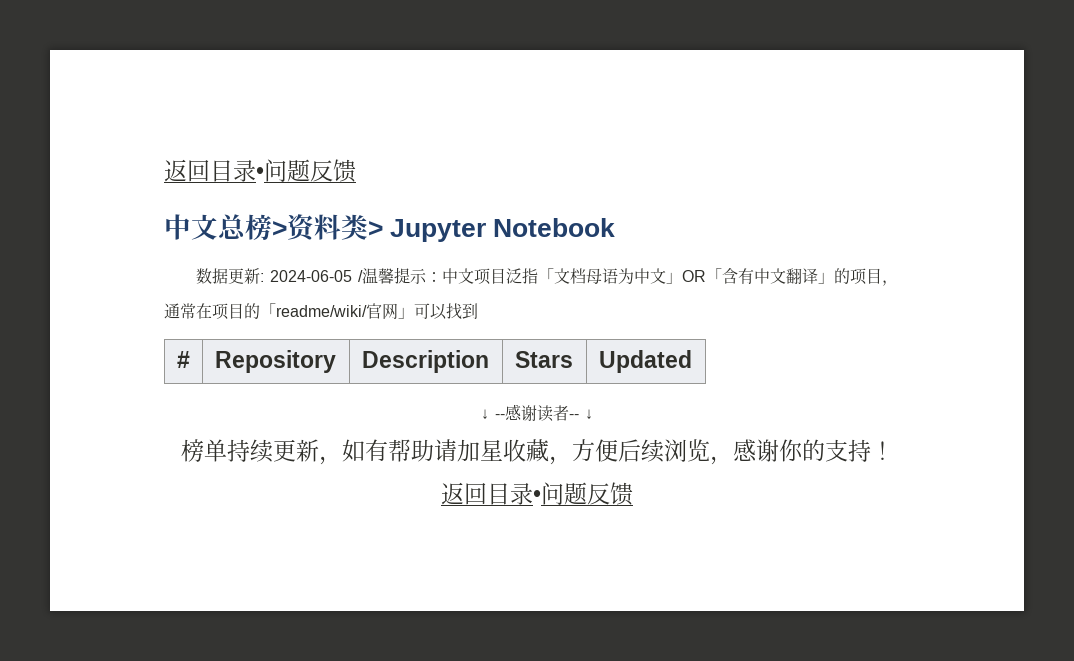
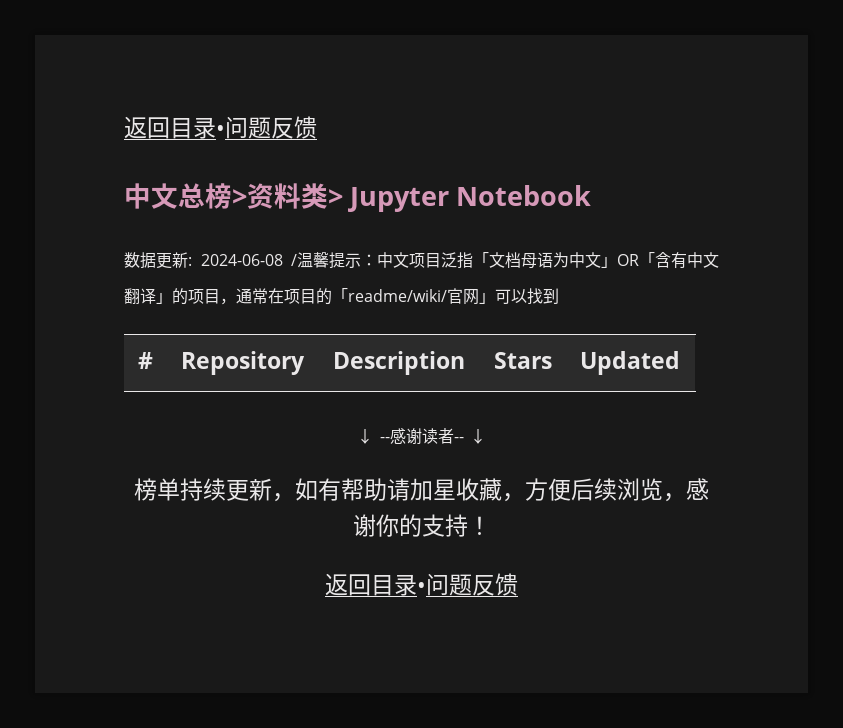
[269,270,352,282] 2024-06-05 -> [200,254,283,266] 2024-06-08

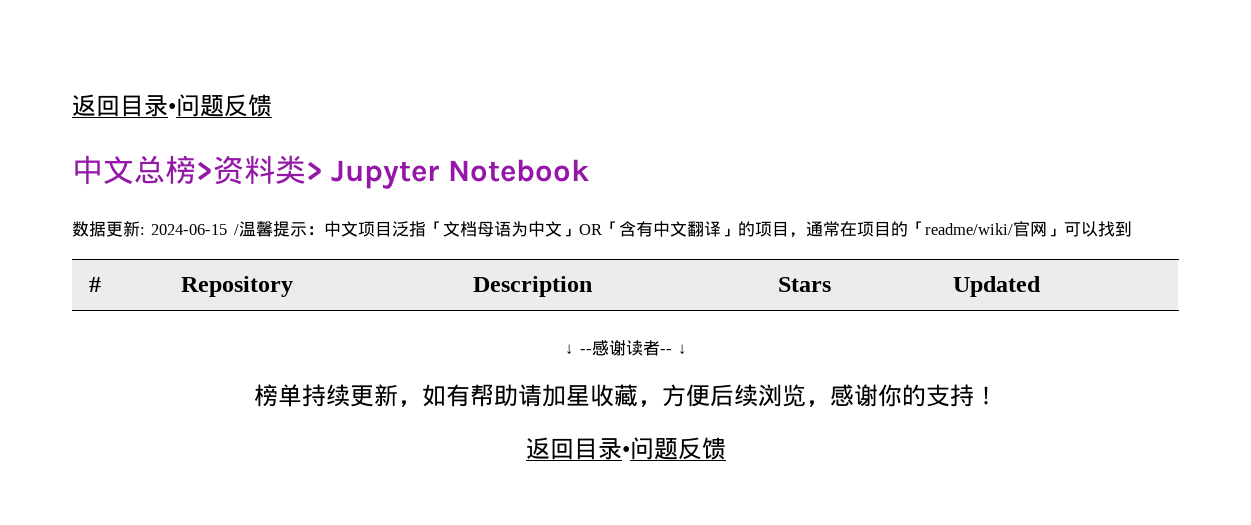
[200,254,283,266] 2024-06-08 -> [151,224,228,235] 2024-06-15

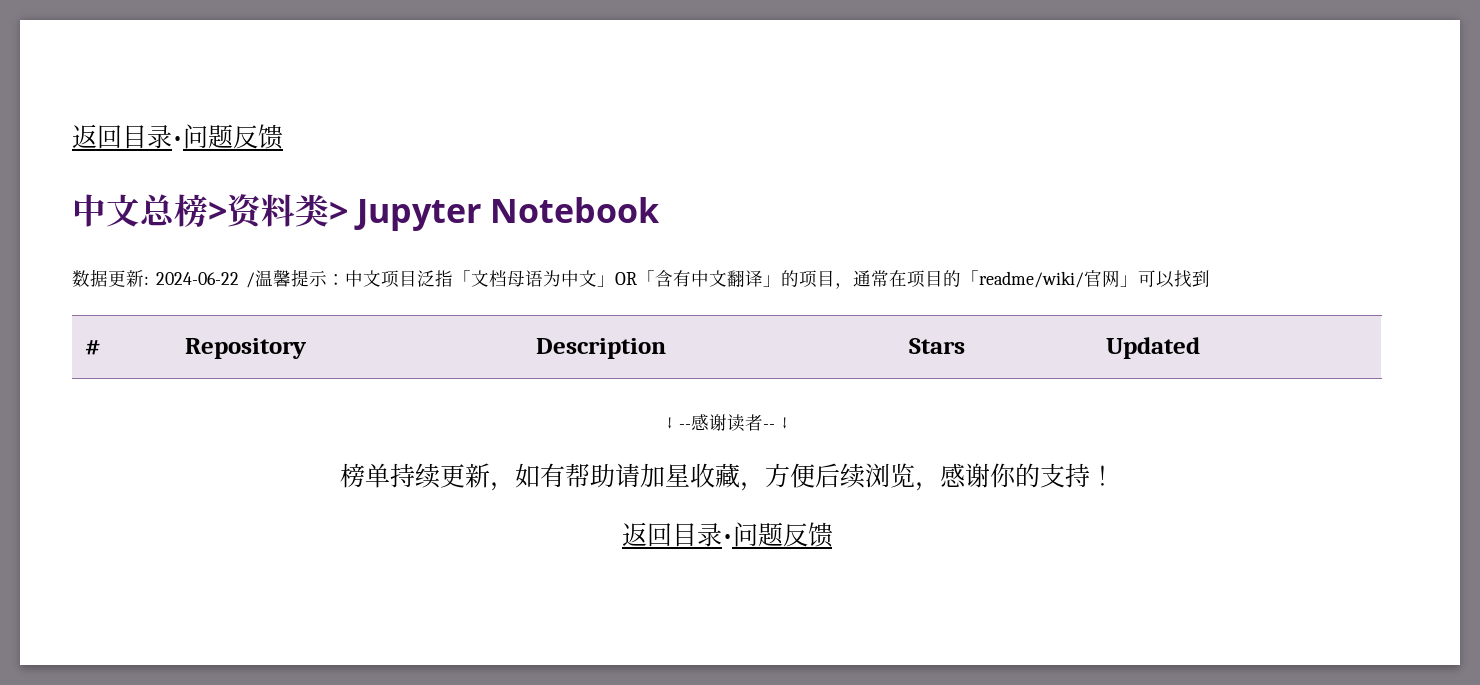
[151,224,228,235] 2024-06-15 -> [155,272,239,285] 2024-06-22

